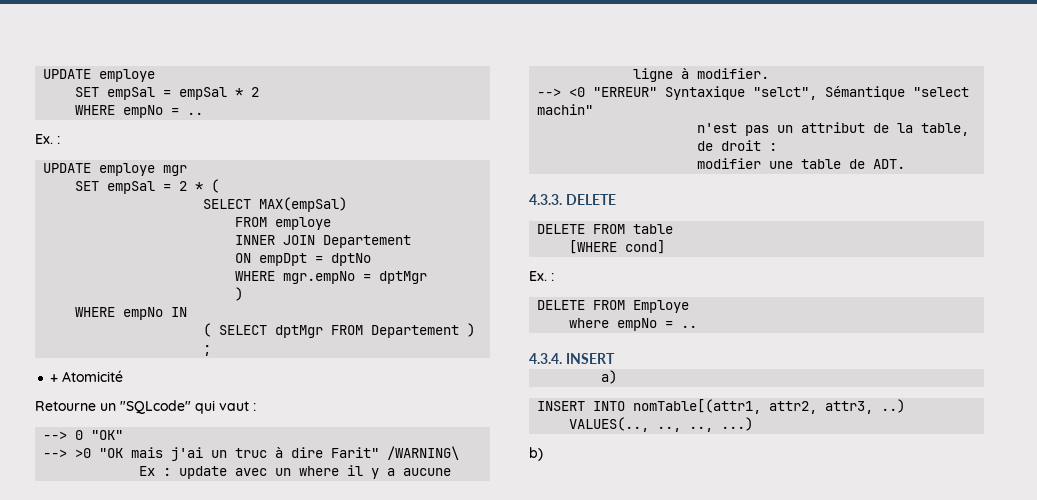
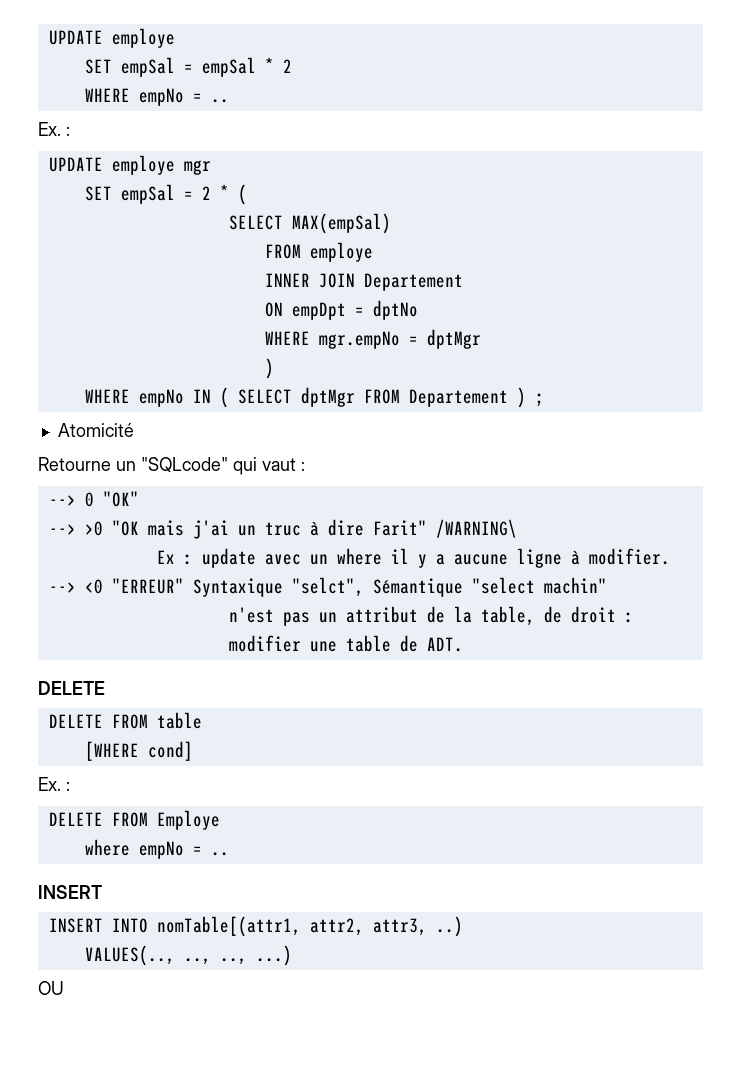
(188, 312) // -> (211, 396) none
[50,374,59,382] + -> (544, 400) none
[529,194,562,205] 4.3.3. -> (463, 644) none
[529,353,615,364] [601,370,618,384] 4.3.4. INSERT // a) -> [38,885,102,899] INSERT
[529,447,543,461] b) -> [38,981,64,995] OU

